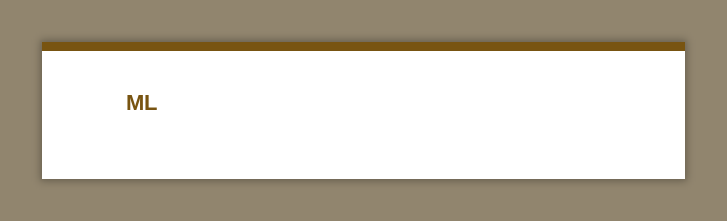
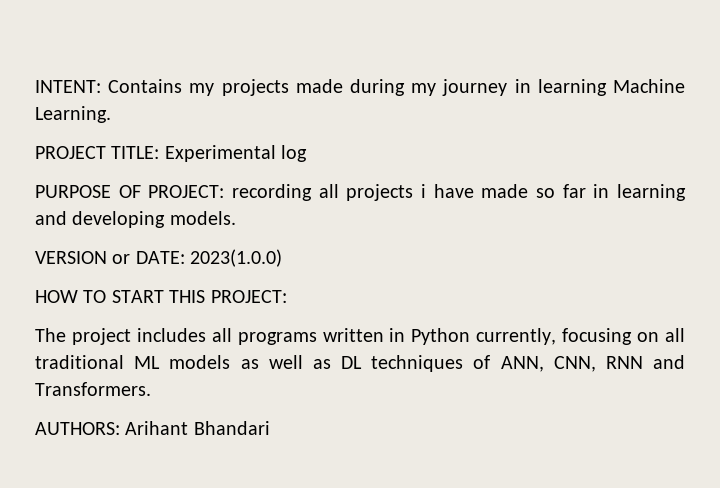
[126,95,157,110] ML -> [35,79,685,96] [35,106,111,123] [35,145,308,162] [35,184,686,201] [35,211,236,228] [35,249,283,267] [35,290,287,303] [35,328,685,345] [35,355,685,372] [35,382,151,396] [35,421,270,435] INTENT: Contains my projects made during my journey in learning Machine Learning. // PROJECT TITLE: Experimental log // PURPOSE OF PROJECT: recording all projects i have made so far in learning and developing models. // VERSION or DATE: 2023(1.0.0) // HOW TO START THIS PROJECT: // The project includes all programs written in Python currently, focusing on all traditional ML models as well as DL techniques of ANN, CNN, RNN and Transformers. // AUTHORS: Arihant Bhandari

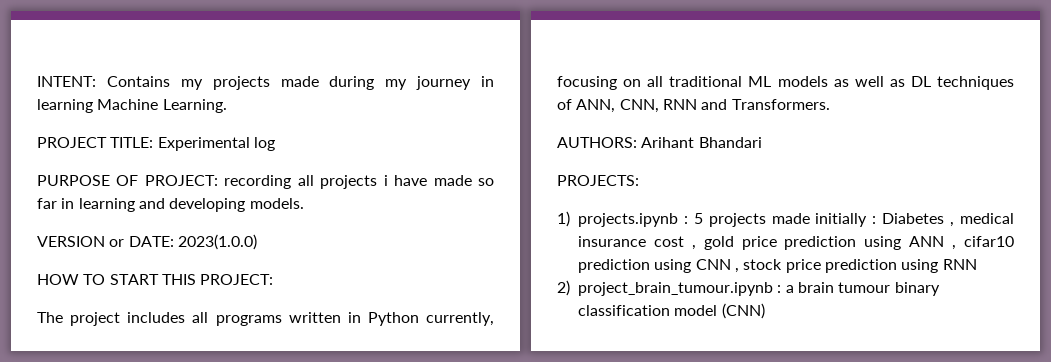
(270, 428) none -> [557,175,639,186] [557,211,1015,227] [578,236,1015,250] [578,259,977,273] [557,280,940,296] [578,303,765,319] // PROJECTS: // 1) projects.ipynb : 5 projects made initially : Diabetes , medical insurance cost , gold price prediction using ANN , cifar10 prediction using CNN , stock price prediction using RNN // 2) project_brain_tumour.ipynb : a brain tumour binary classification model (CNN)

